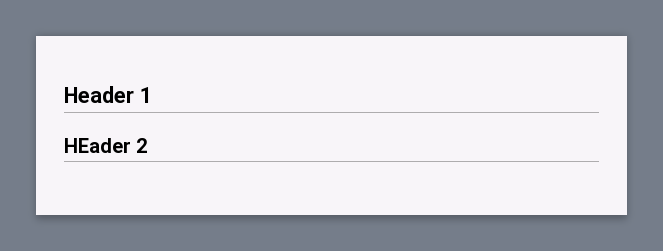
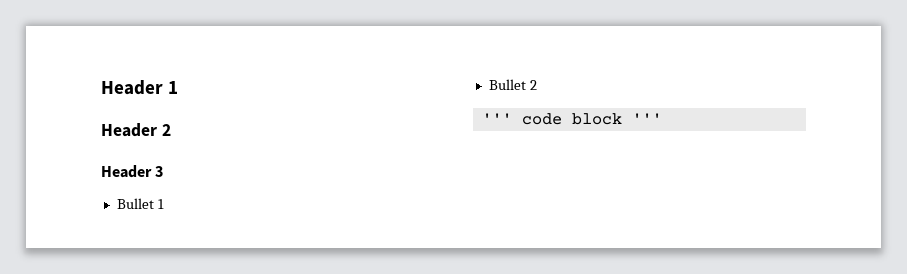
[64,138,148,153] HEader 2 -> [101,123,171,137] [101,165,164,178] [116,198,164,209] [488,79,537,90] [481,113,662,125] Header 2 // Header 3 // Bullet 1 // Bullet 2 // ''' code block '''

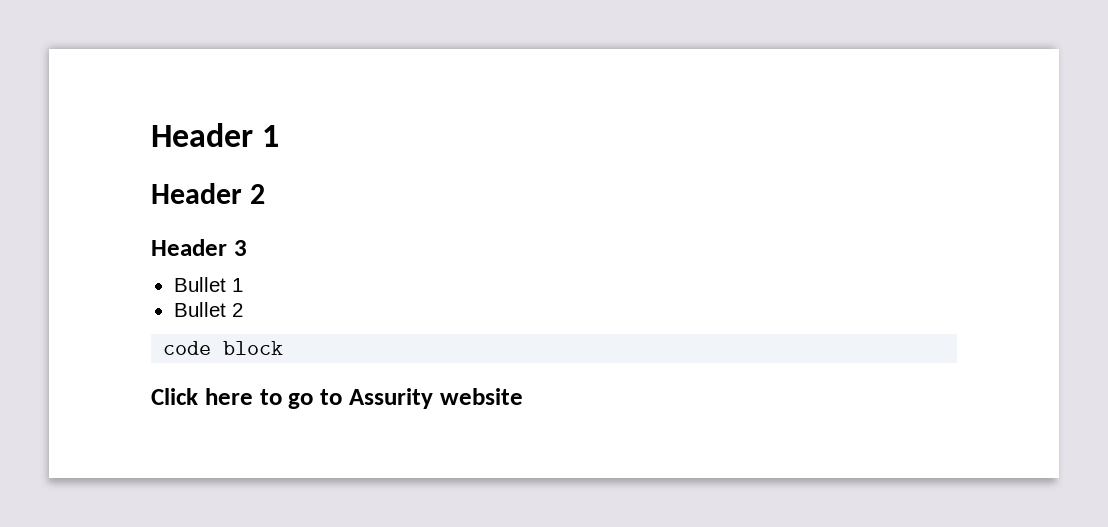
[481,113,512,124] ''' -> (243, 310) none
[631,113,662,124] ''' -> [151,388,523,409] // Click here to go to Assurity website

